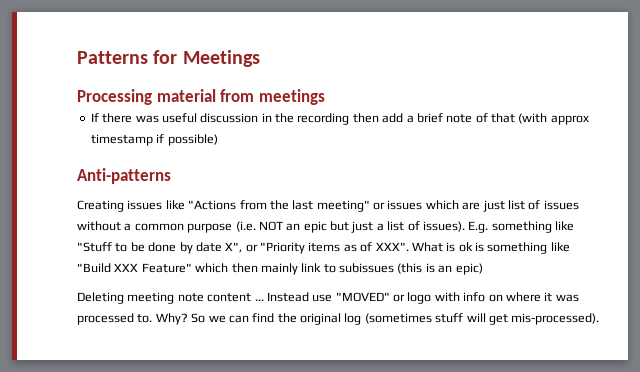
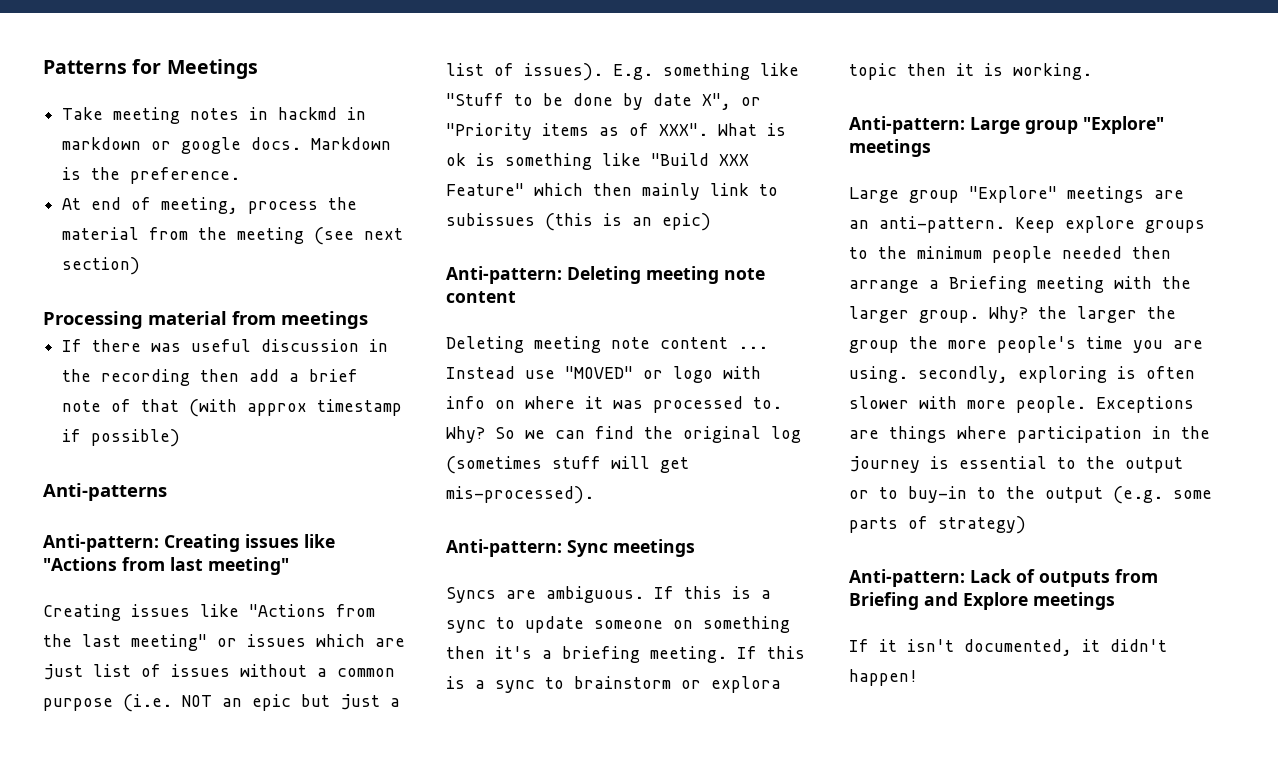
(260, 58) none -> [62,107,367,124] [62,137,392,154] [62,167,241,184] [62,197,358,214] [62,227,404,245] [62,257,141,275] // Take meeting notes in hackmd in markdown or google docs. Markdown is the preference. // At end of meeting, process the material from the meeting (see next section)
(171, 176) none -> [43,534,335,552] [43,557,289,575] // Anti-pattern: Creating issues like "Actions from last meeting"
(483, 269) none -> [446,266,765,284] [446,291,516,303] // Anti-pattern: Deleting meeting note content
(600, 319) none -> [446,539,695,557] [446,586,771,603] [446,616,790,633] [446,646,805,663] [446,676,781,693] [849,63,1092,80] [849,116,1164,134] [849,139,931,157] [849,186,1184,203] [849,216,1205,233] [849,246,1171,263] [849,276,1191,293] [849,306,1176,323] [849,336,1203,353] [849,366,1195,383] [849,396,1194,413] [849,426,1210,443] [849,456,1183,473] [849,486,1212,504] [849,516,1026,534] [849,569,1158,587] [849,592,1115,610] [849,639,1167,656] [849,669,918,686] // Anti-pattern: Sync meetings // Syncs are ambiguous. If this is a sync to update someone on something then it's a briefing meeting. If this is a sync to brainstorm or explora topic then it is working. // Anti-pattern: Large group "Explore" meetings // Large group "Explore" meetings are an anti-pattern. Keep explore groups to the minimum people needed then arrange a Briefing meeting with the larger group. Why? the larger the group the more people's time you are using. secondly, exploring is often slower with more people. Exceptions are things where participation in the journey is essential to the output or to buy-in to the output (e.g. some parts of strategy) // Anti-pattern: Lack of outputs from Briefing and Explore meetings // If it isn't documented, it didn't happen!

